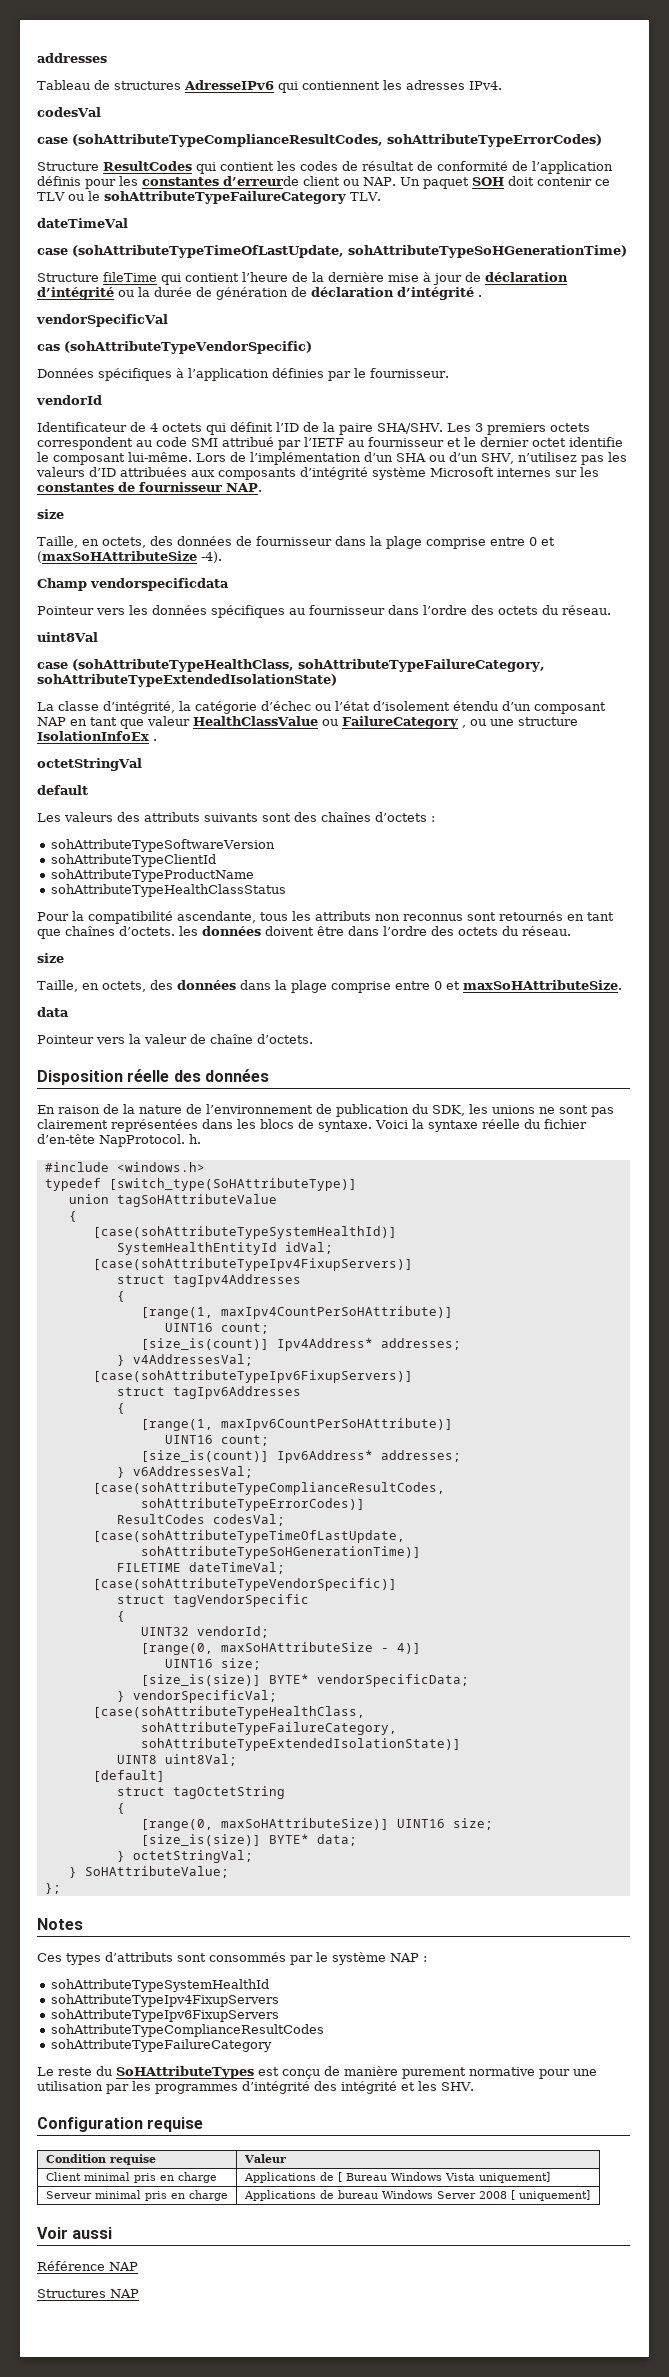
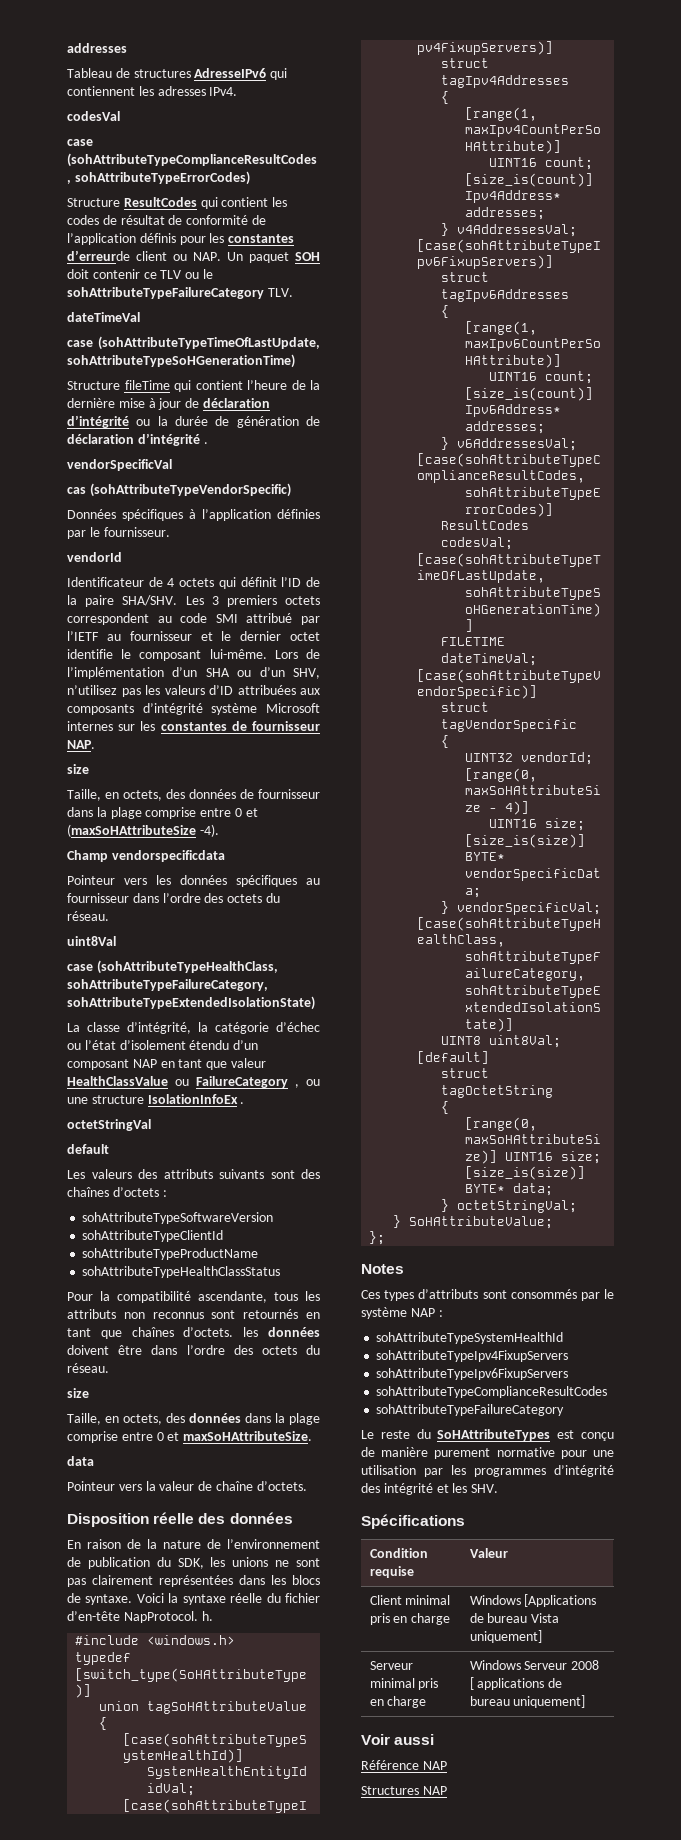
[37,2117,204,2132] Configuration requise -> [361,1514,465,1529] Spécifications
[243,2172,442,2183] Applications de [ Bureau Windows -> [469,1594,597,1607] [469,1613,528,1623] Windows [Applications de bureau
[243,2190,515,2201] Applications de bureau Windows Server 2008 [ -> [469,1660,600,1670] [469,1677,563,1690] [469,1696,510,1706] Windows Serveur 2008 [ applications de bureau

